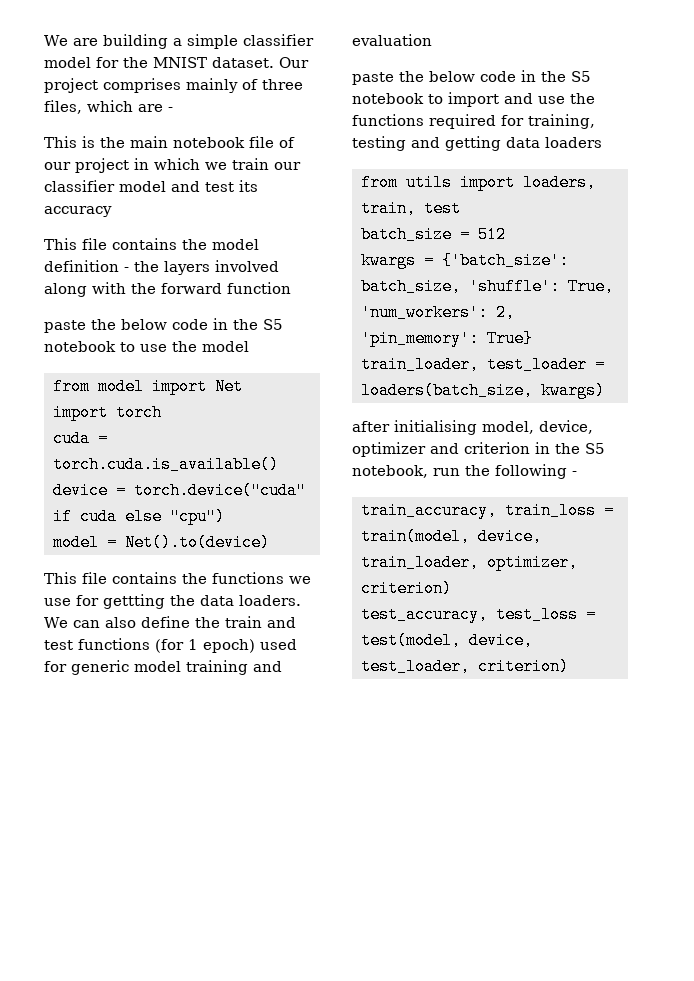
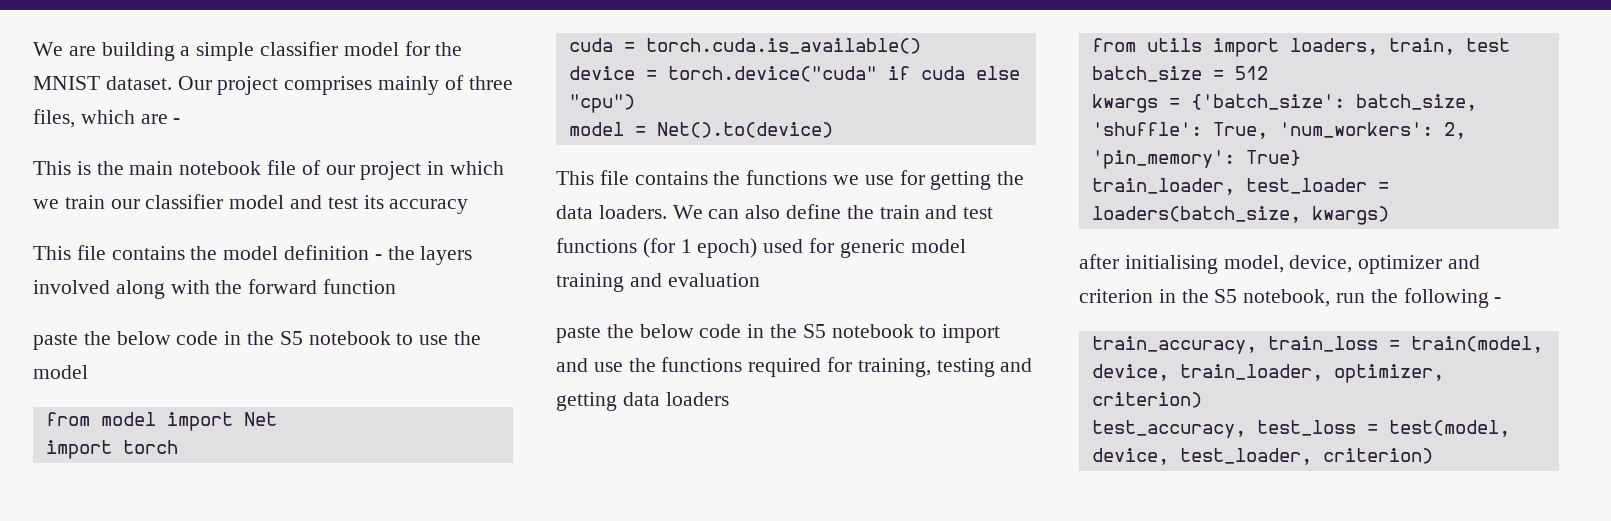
[103,594,165,609] gettting -> [930,171,992,190] getting

